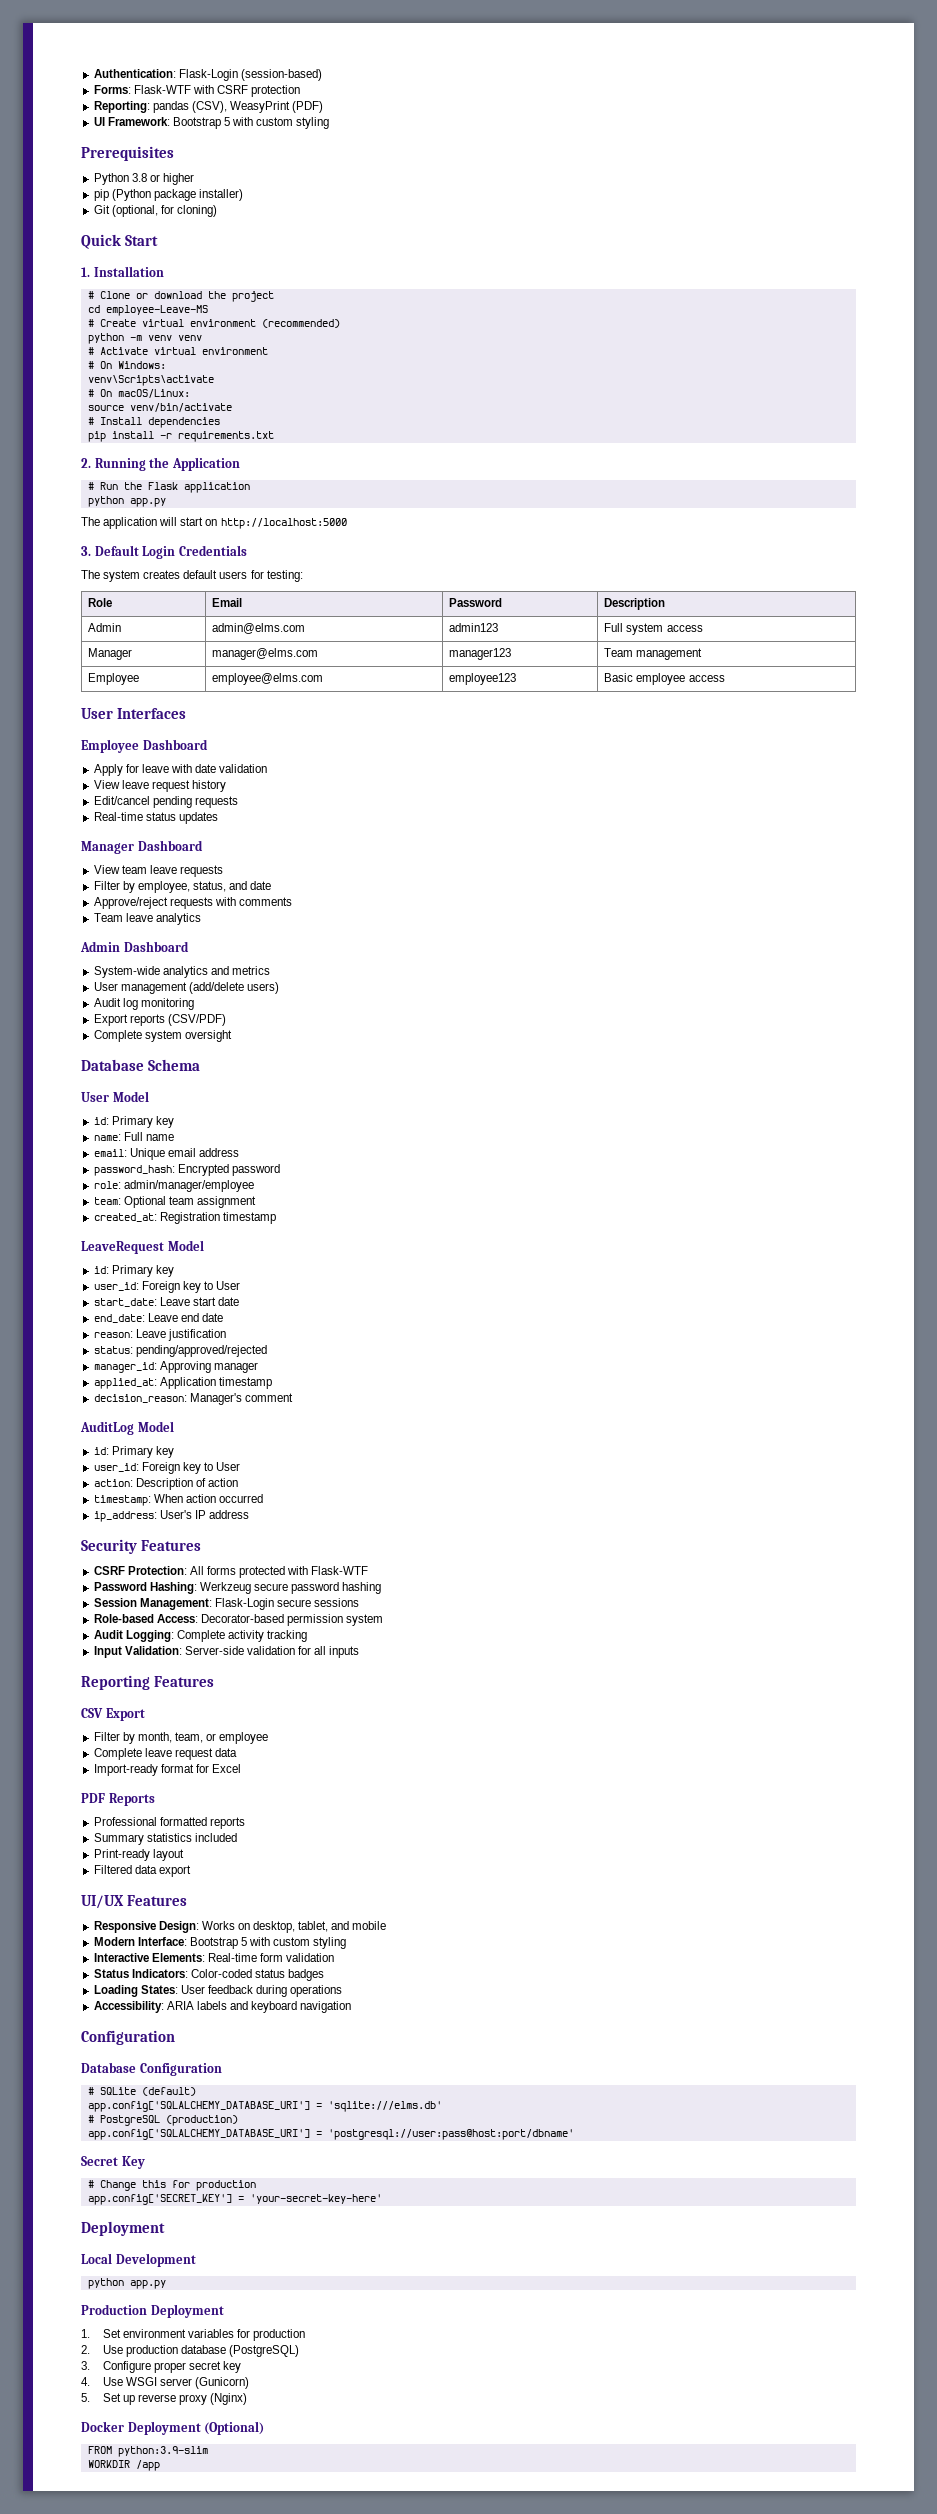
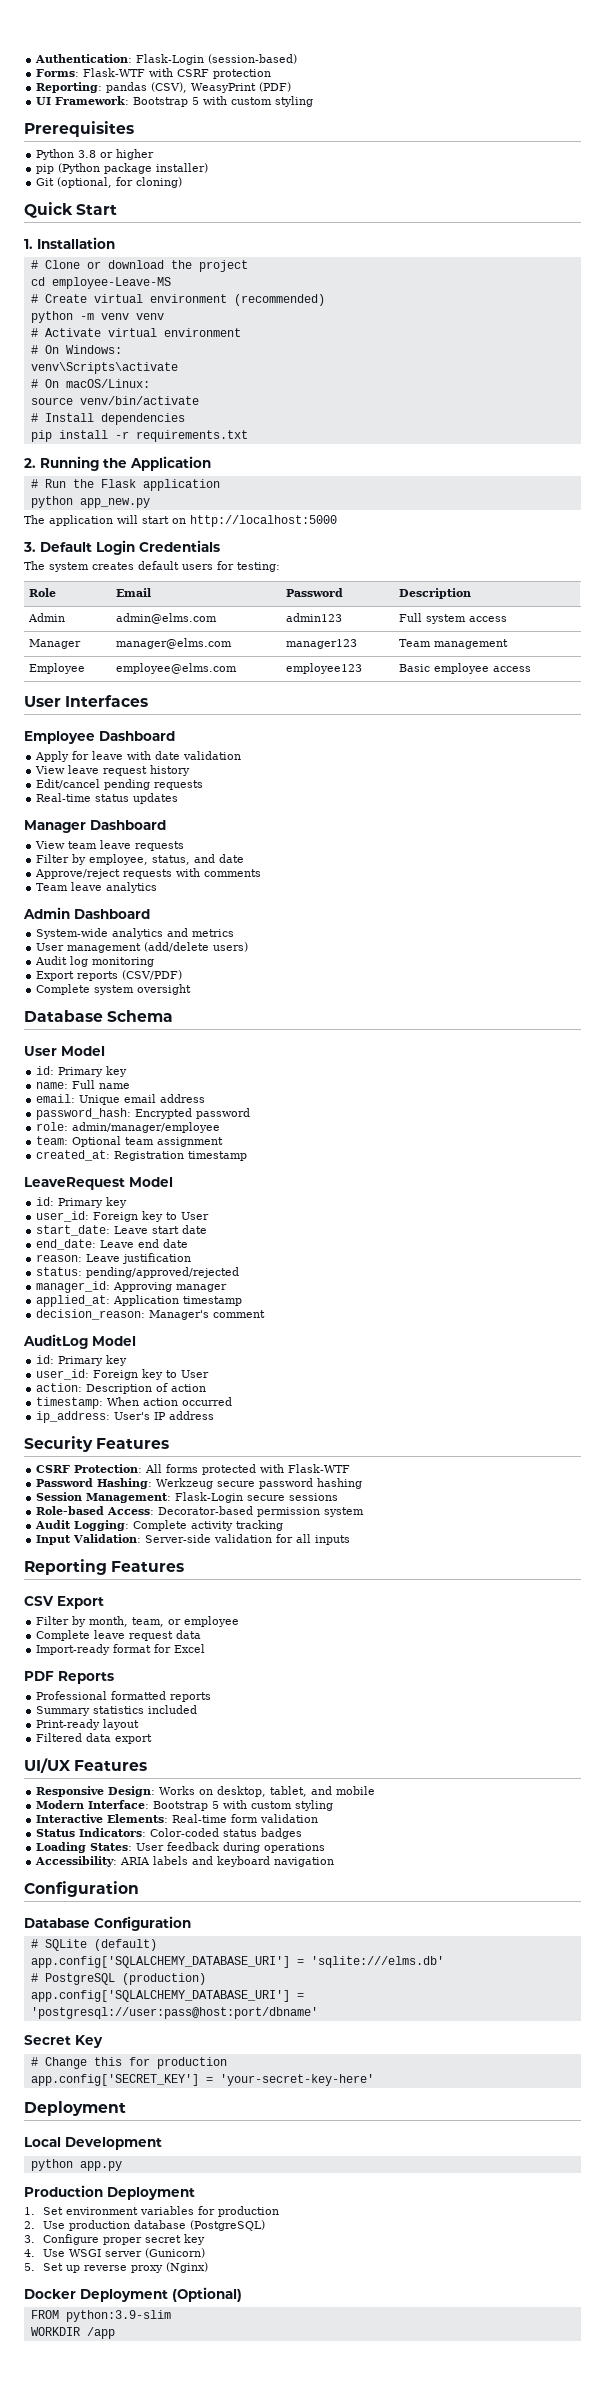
[129,498,166,507] app.py -> [79,498,150,508] app_new.py

